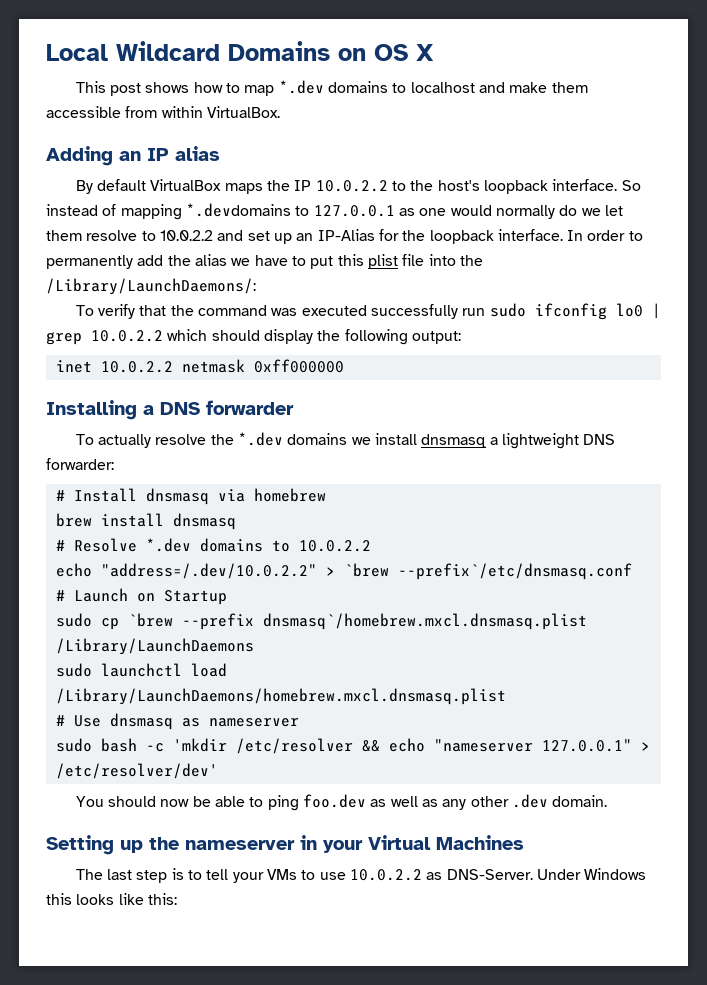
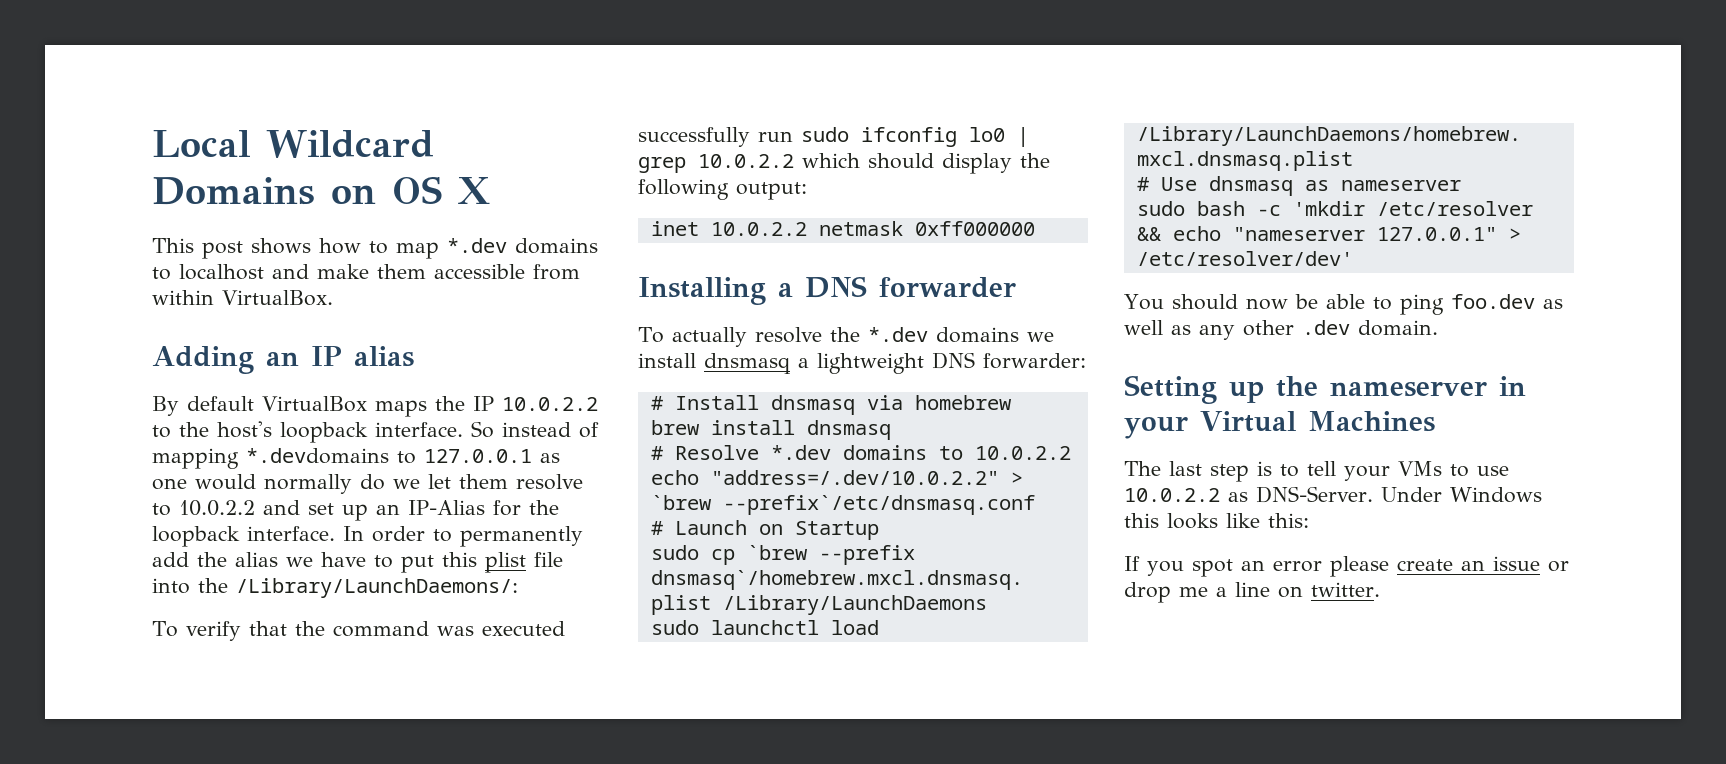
(177, 899) none -> [1124,556,1569,577] [1124,582,1380,603] // If you spot an error please create an issue or drop me a line on twitter.

